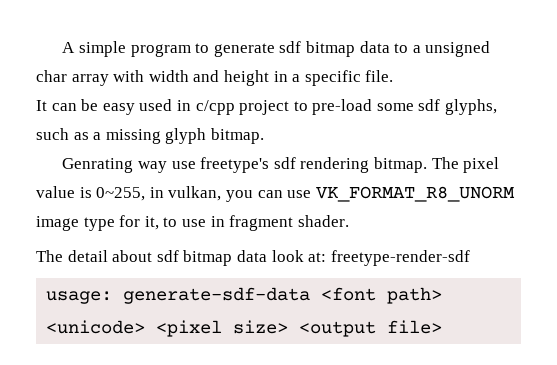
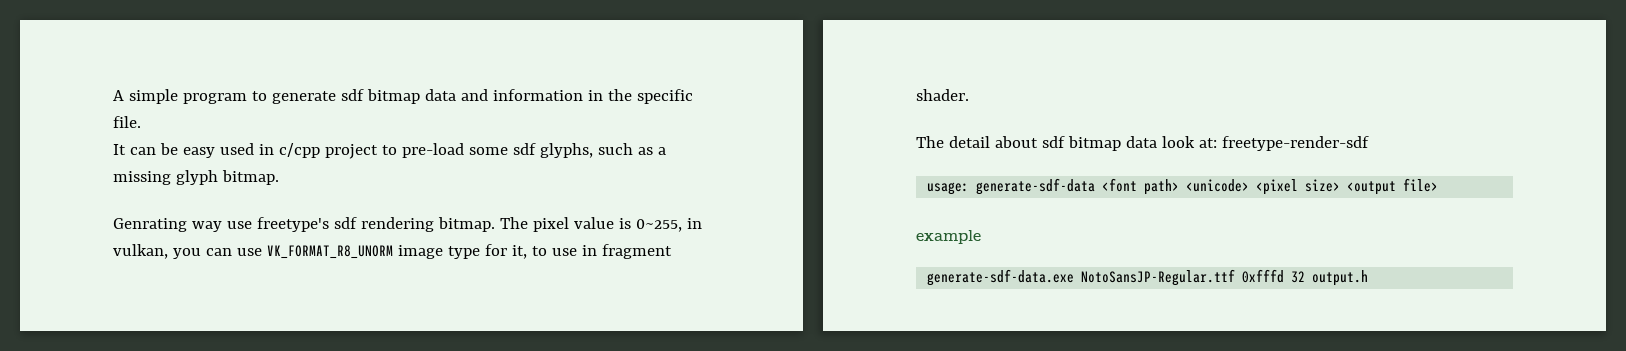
[394,41,491,57] [36,70,301,86] to a unsigned char array with width and height in a -> [460,89,632,101] and information in the
(443, 327) none -> [916,230,981,244] [927,269,1369,286] // example // generate-sdf-data.exe NotoSansJP-Regular.ttf 0xfffd 32 output.h

